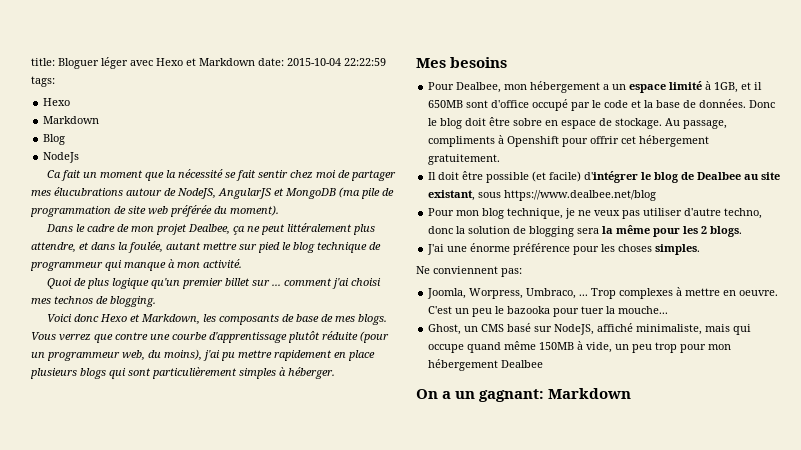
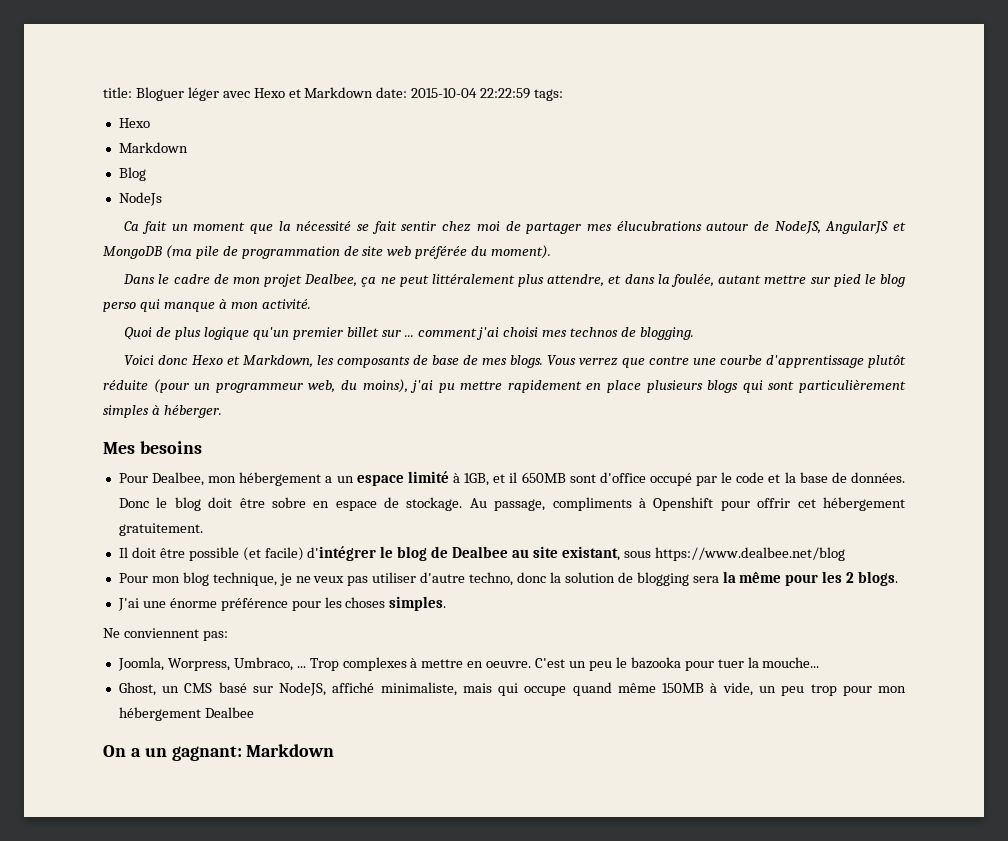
[317,242,381,253] [30,262,103,271] technique de programmeur -> [103,302,136,312] perso

